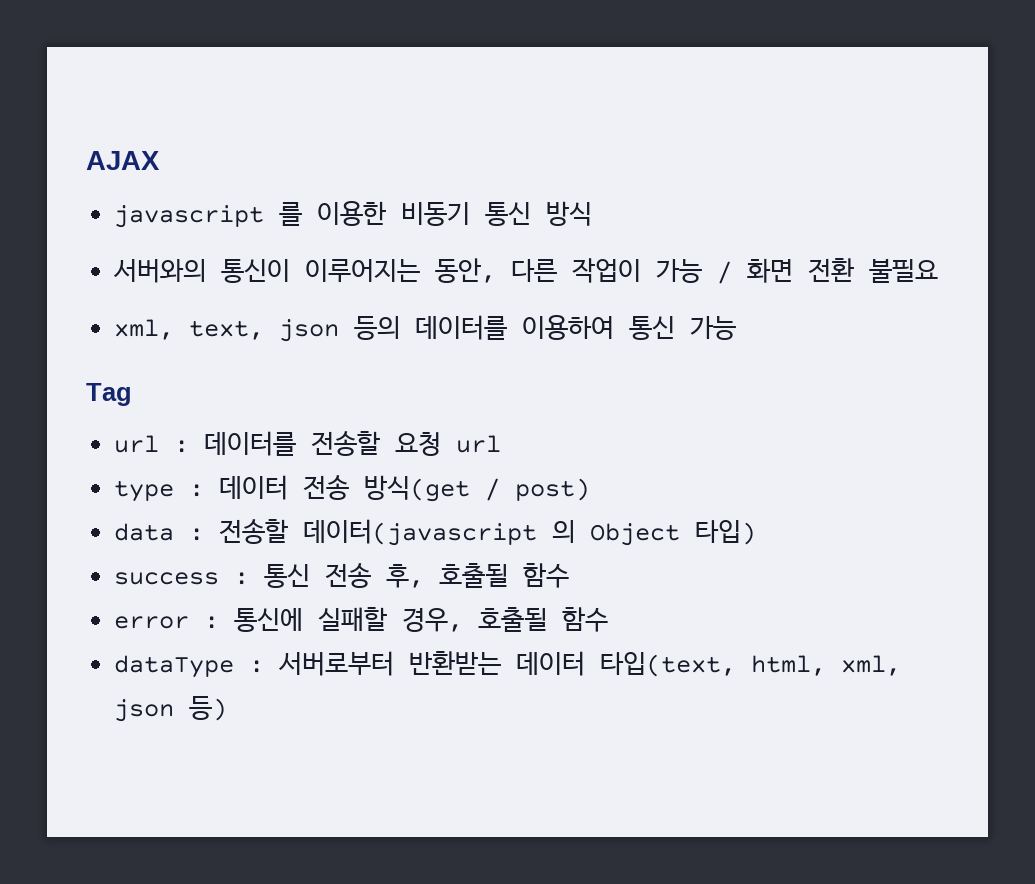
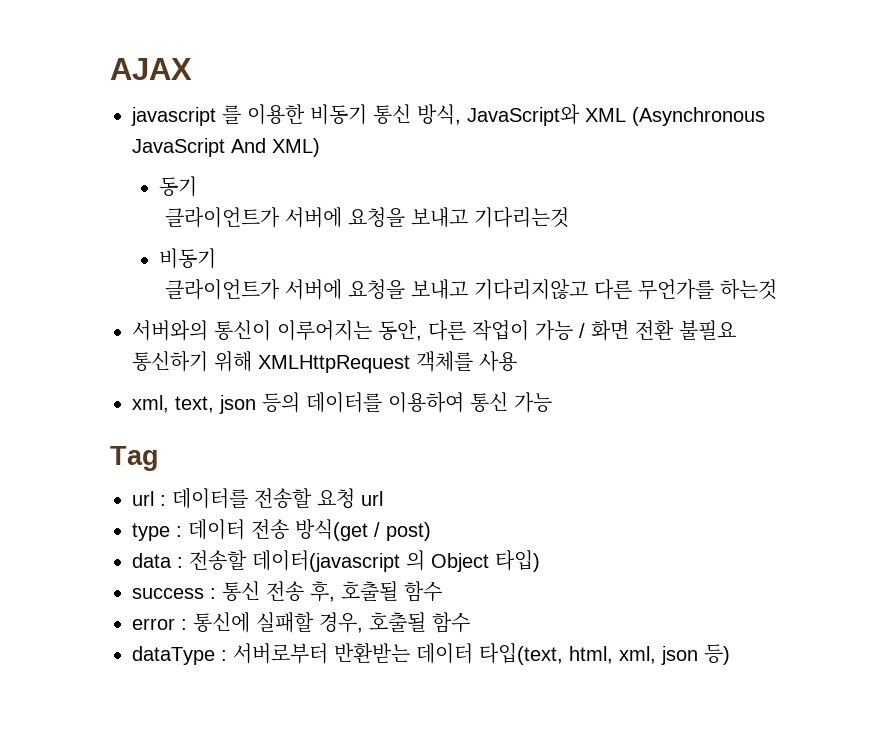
[546,201,593,226] 방식 -> [417,104,765,126] [132,138,320,157] [159,176,198,197] [164,207,569,228] [159,248,217,269] [164,279,777,300] 방식, JavaScript와 XML (Asynchronous JavaScript And XML) // 동기 // 클라이언트가 서버에 요청을 보내고 기다리는것 // 비동기 // 클라이언트가 서버에 요청을 보내고 기다리지않고 다른 무언가를 하는것
(939, 271) none -> [132,351,517,373] 통신하기 위해 XMLHttpRequest 객체를 사용

